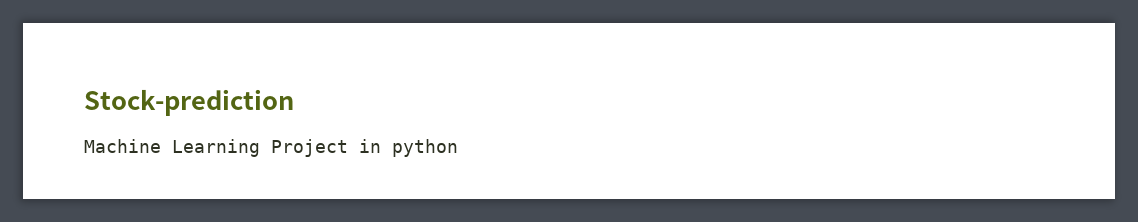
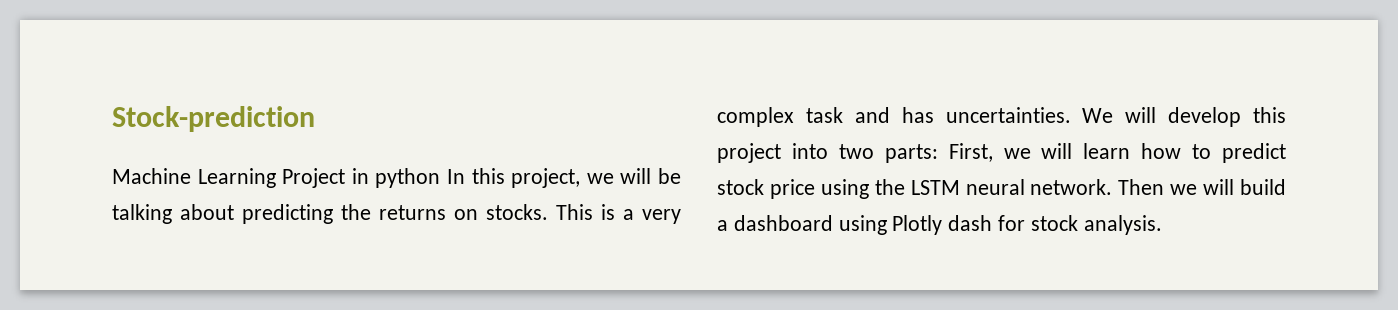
(458, 148) none -> [446,168,681,188] [112,204,681,224] [717,107,1286,127] [717,143,1286,163] [717,179,1286,199] [717,215,1162,235] In this project, we will be talking about predicting the returns on stocks. This is a very complex task and has uncertainties. We will develop this project into two parts: First, we will learn how to predict stock price using the LSTM neural network. Then we will build a dashboard using Plotly dash for stock analysis.

